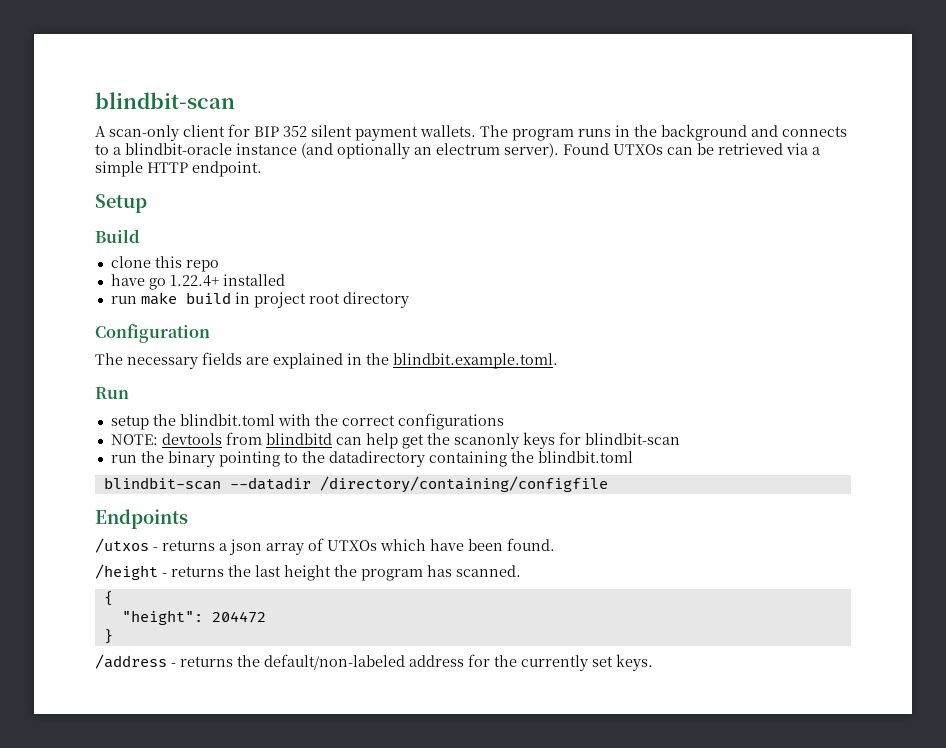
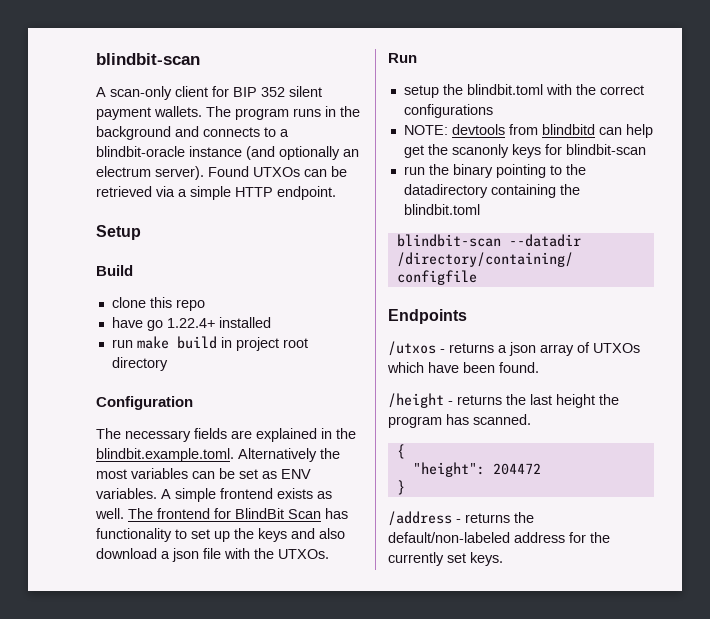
(558, 361) none -> [238,448,340,462] [96,468,311,479] [96,488,332,502] [95,508,348,519] [96,528,345,542] [96,548,329,562] Alternatively the most variables can be set as ENV variables. A simple frontend exists as well. The frontend for BlindBit Scan has functionality to set up the keys and also download a json file with the UTXOs.

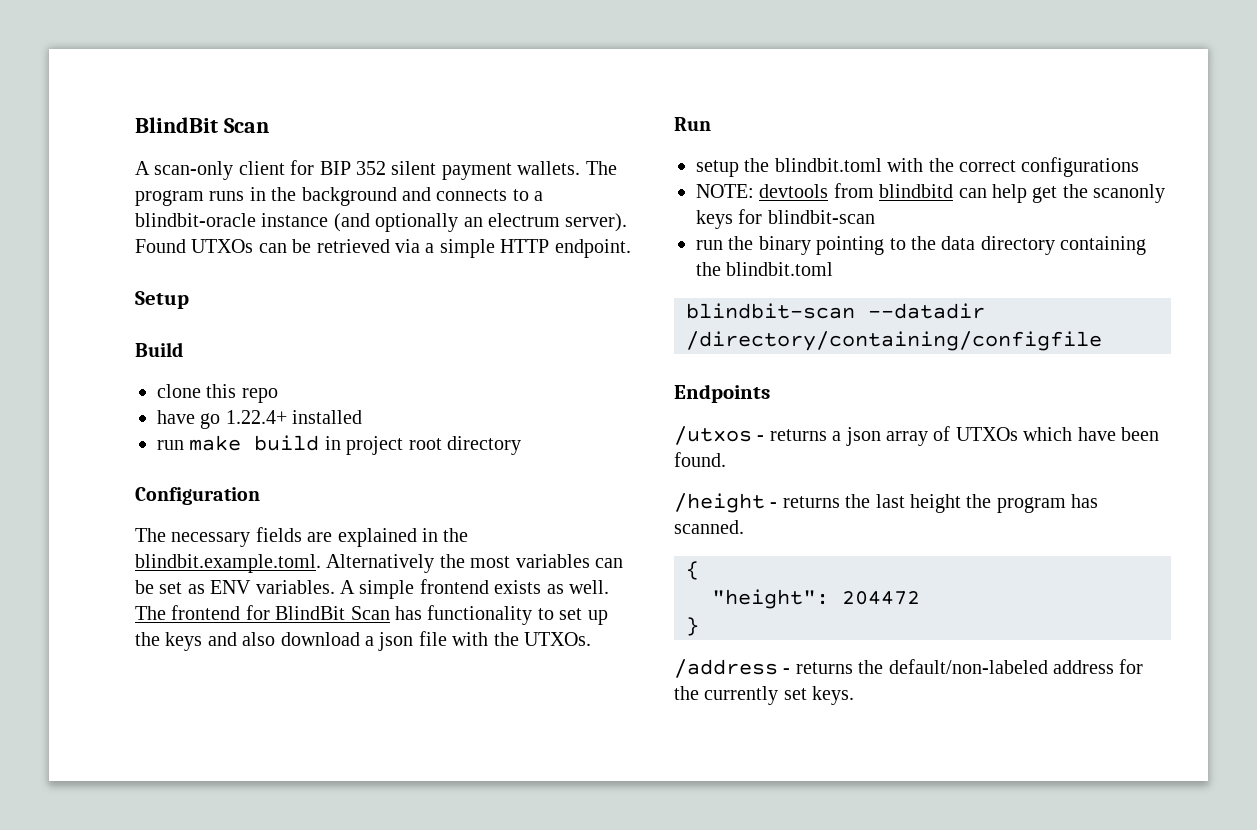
[96,53,200,65] blindbit-scan -> [135,117,269,133] BlindBit Scan
[403,184,488,198] datadirectory -> [941,236,1055,255] data directory

